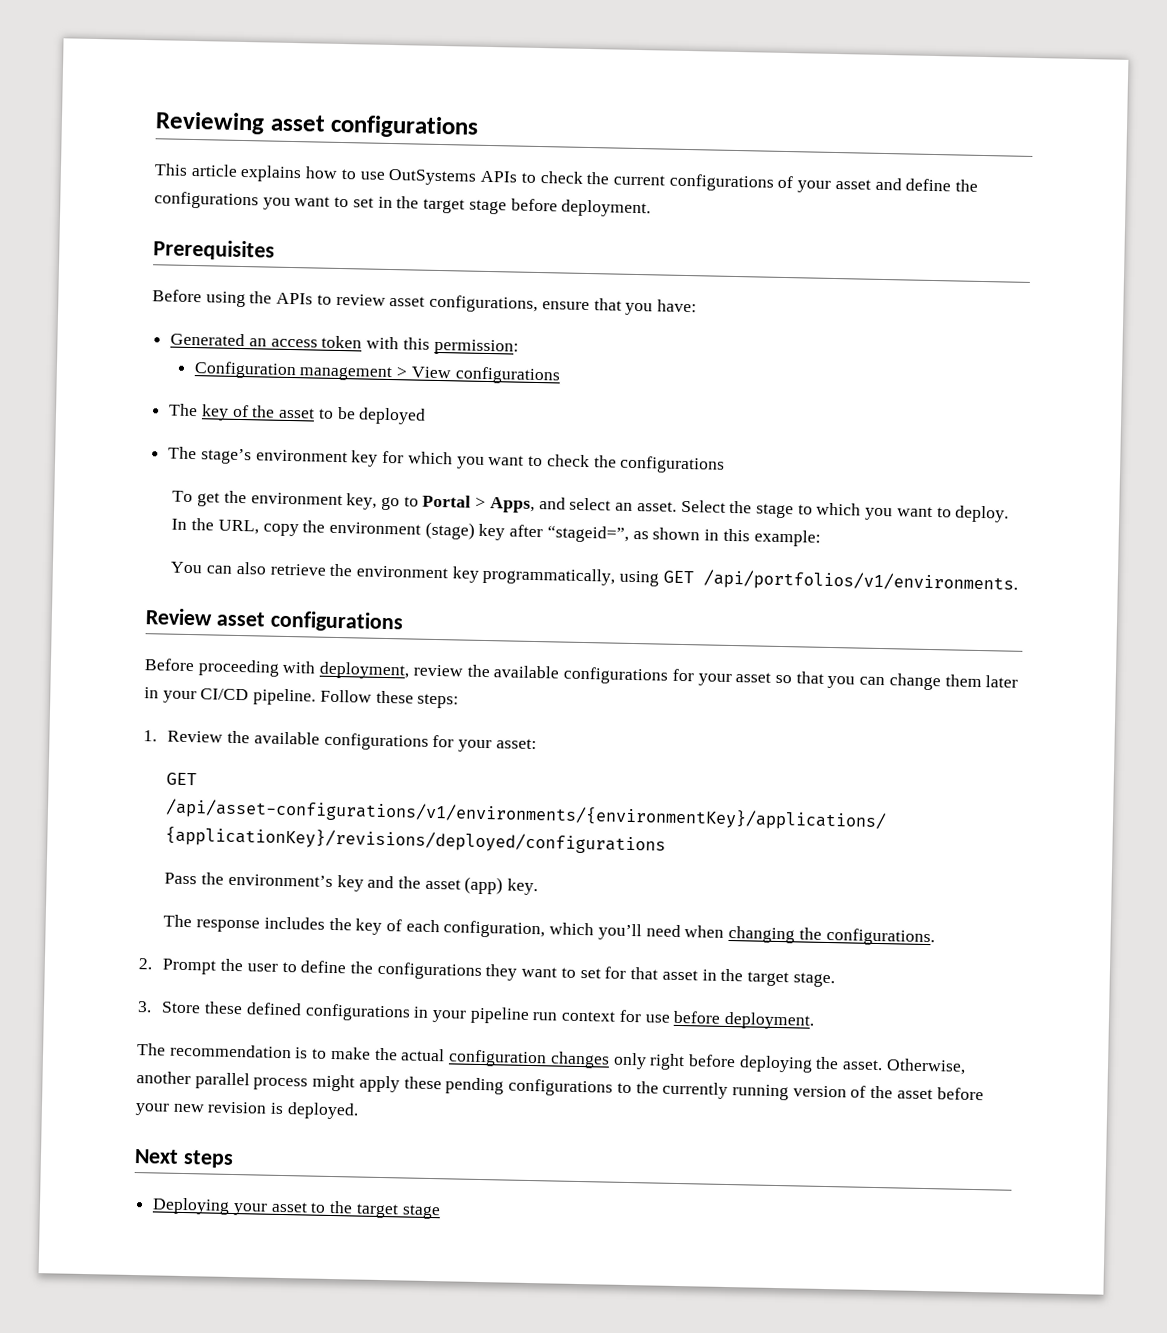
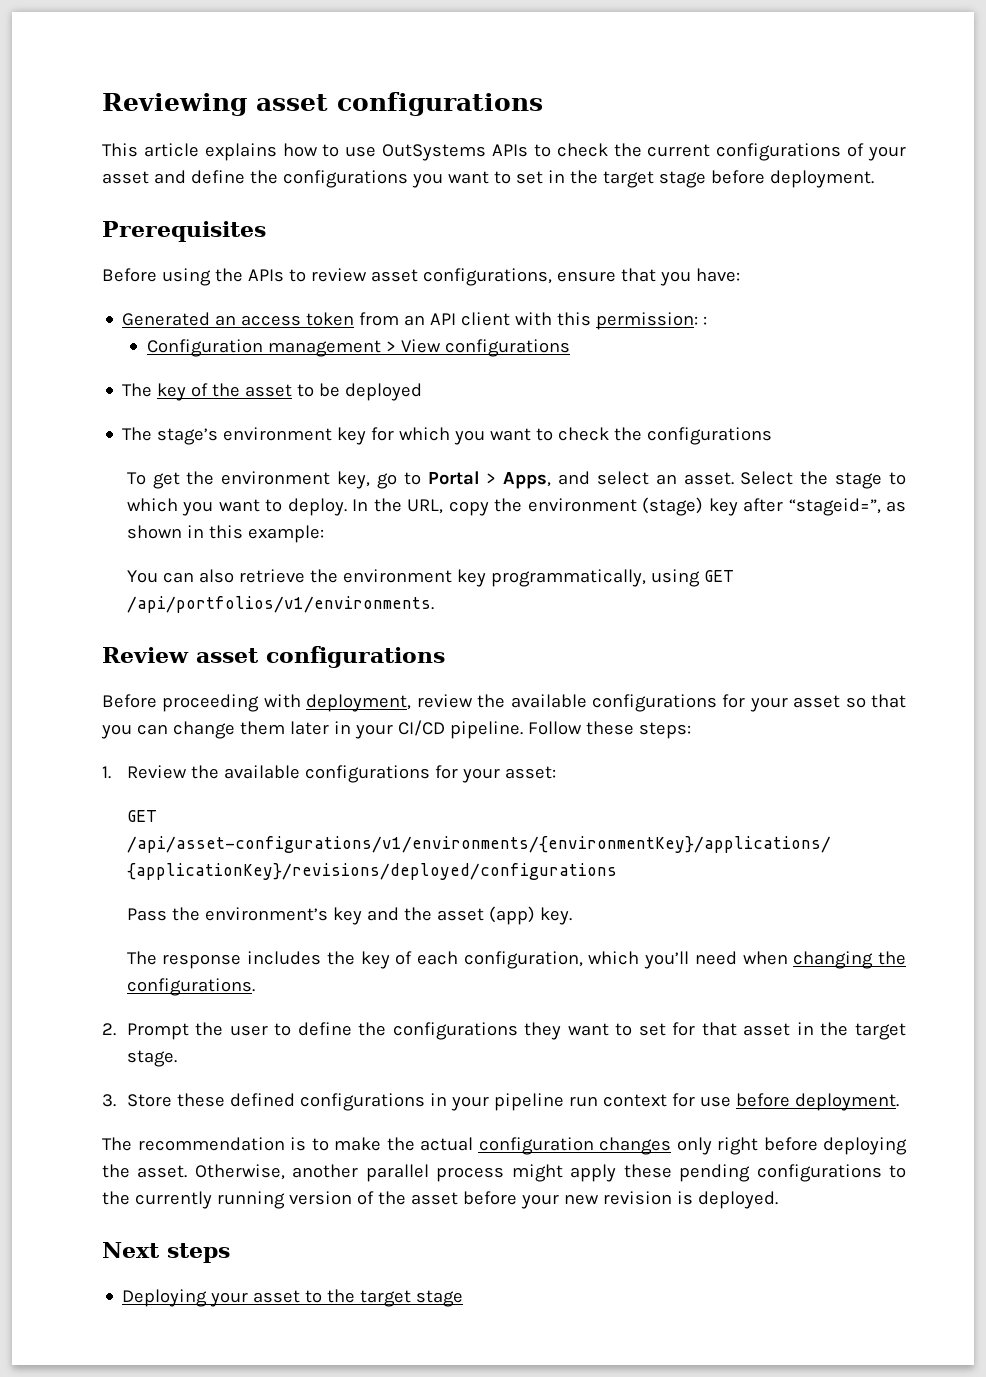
(363, 342) none -> [359,312,511,326] from an API client
(519, 347) none -> [703,316,708,325] :

